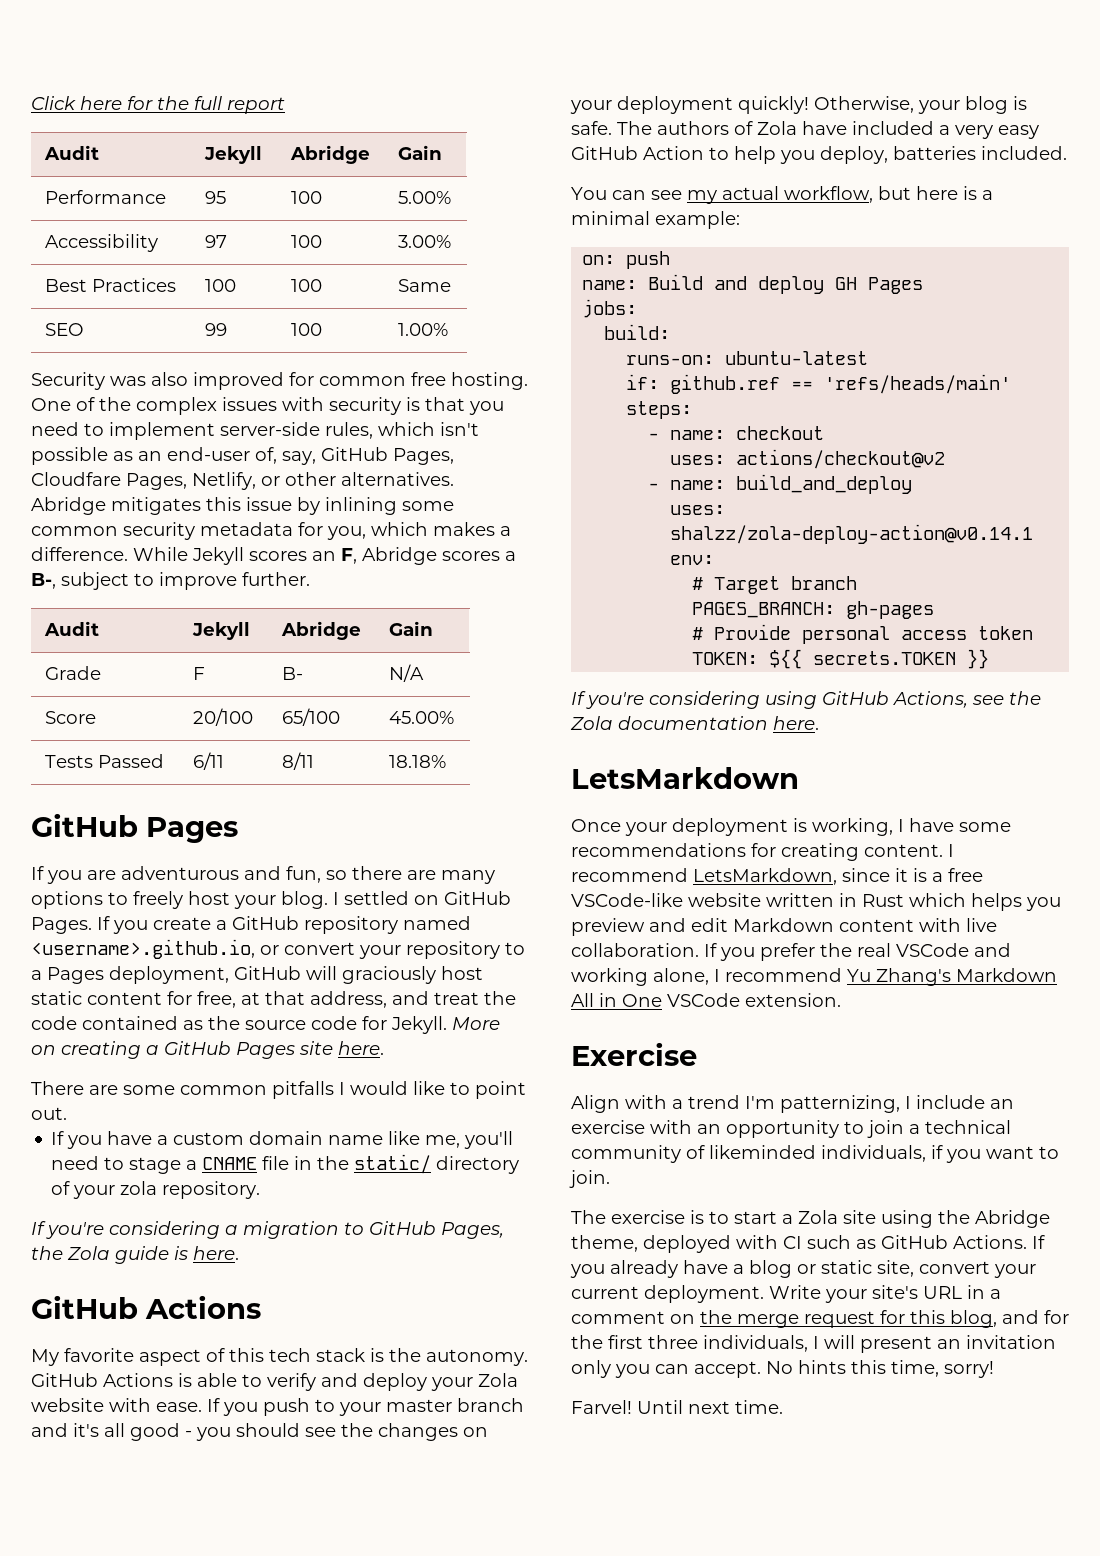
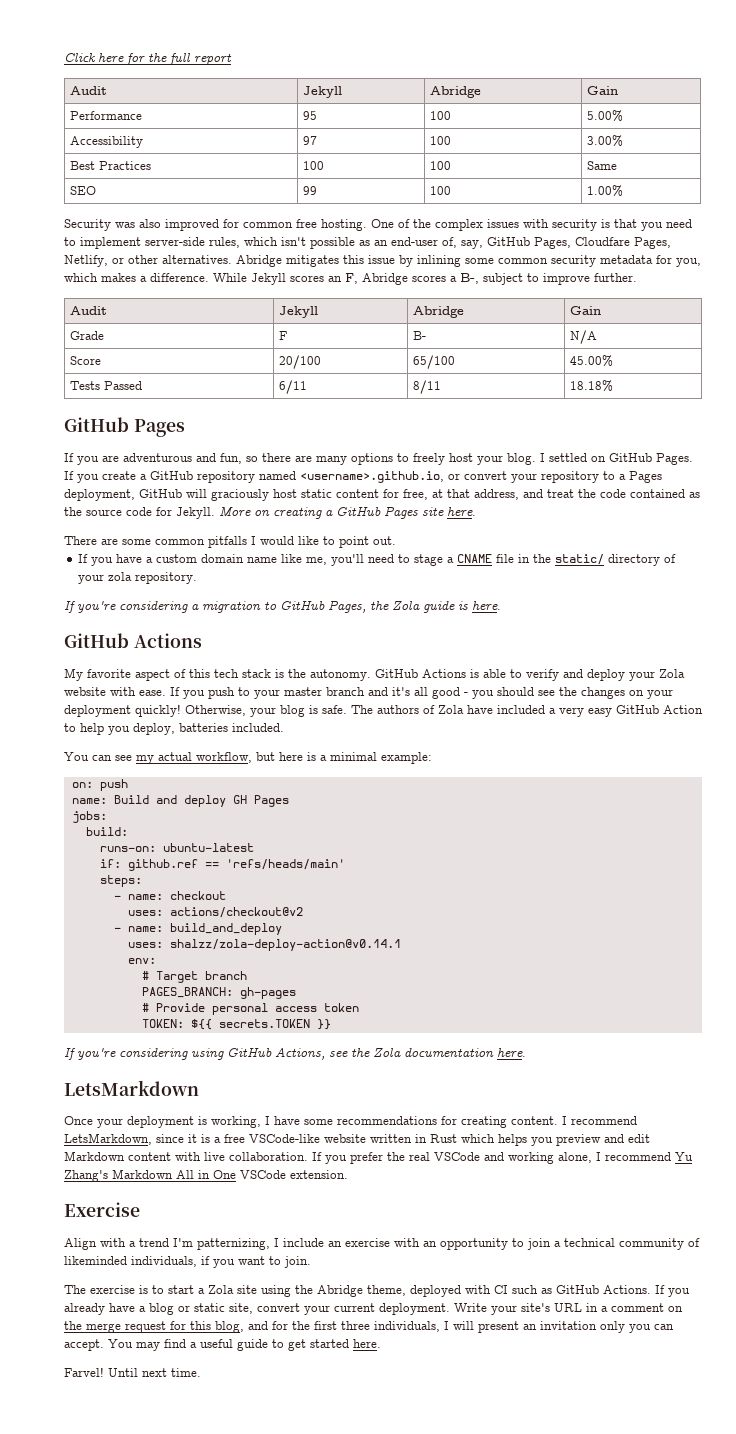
[766,1360,994,1378] No hints this time, sorry! -> [108,1339,381,1351] You may find a useful guide to get started here.

